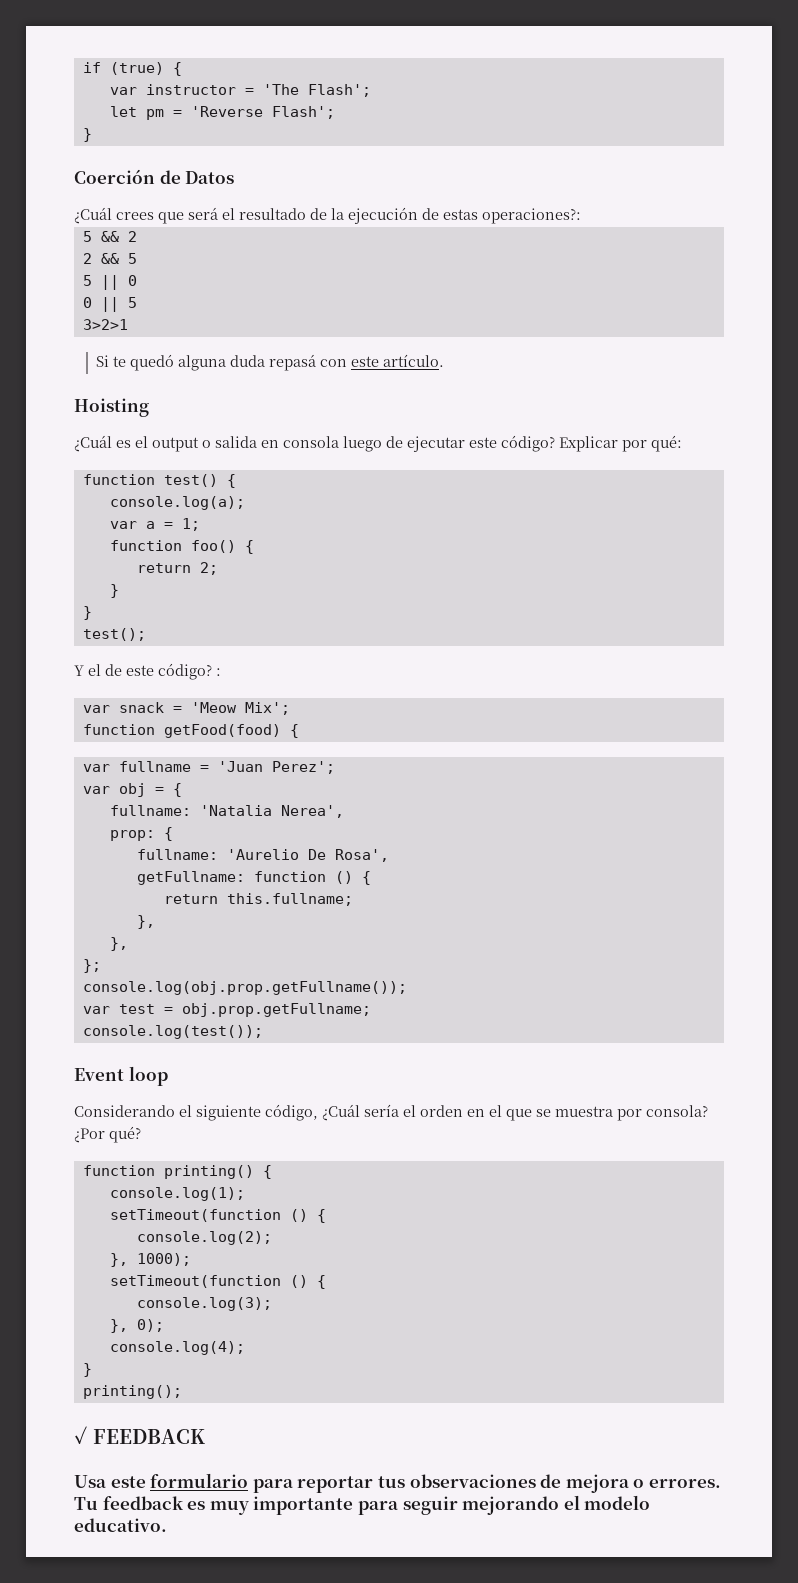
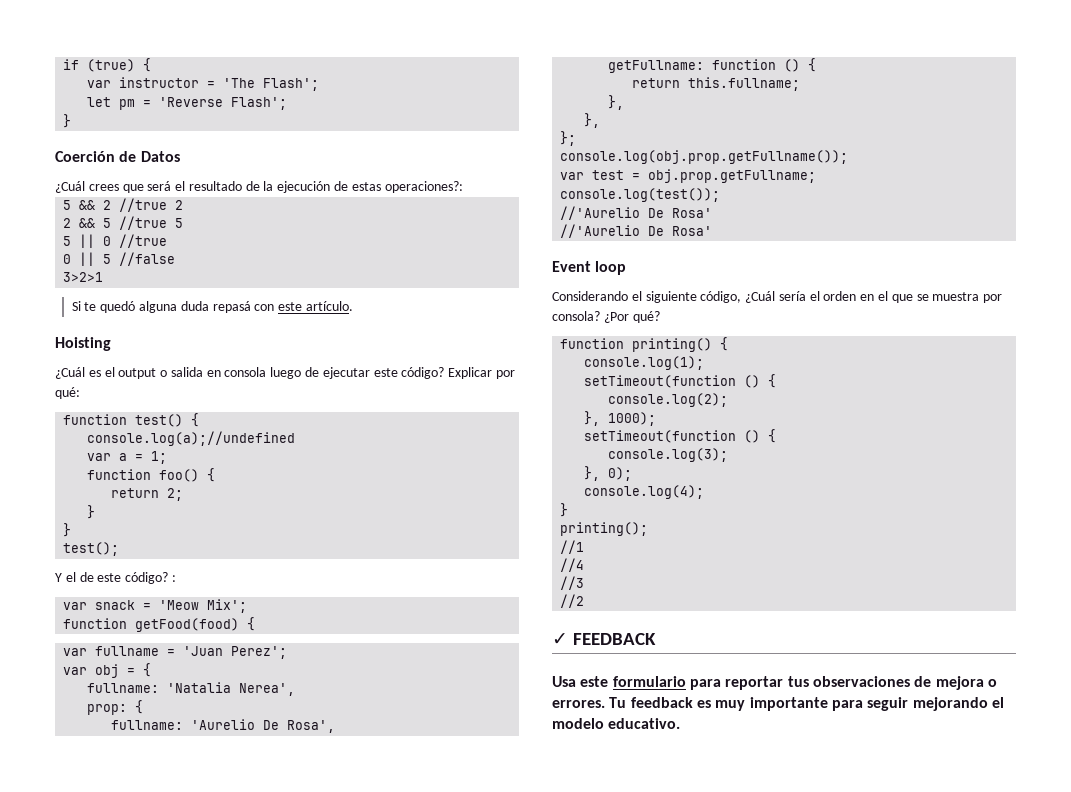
(137, 236) none -> [119,198,184,212] //true 2
(137, 258) none -> [119,216,184,230] //true 5
(137, 280) none -> [119,234,168,248] //true
(137, 302) none -> [119,252,176,266] //false
[109,496,245,510] console.log(a); -> [87,431,296,446] console.log(a);//undefined
(263, 1032) none -> [560,206,713,220] [560,224,713,238] // //'Aurelio De Rosa' // //'Aurelio De Rosa'
(182, 1392) none -> [560,540,585,554] [560,558,585,572] [560,576,585,590] [560,594,585,608] // //1 // //4 // //3 // //2

